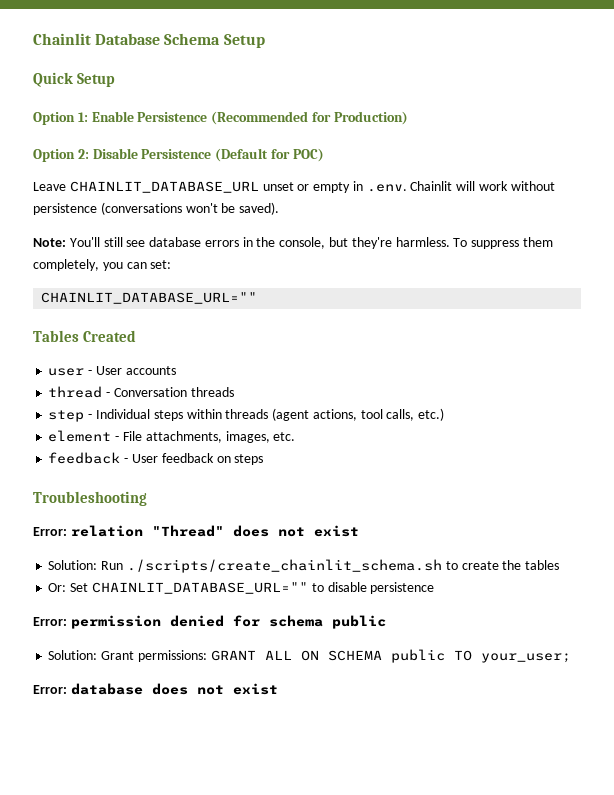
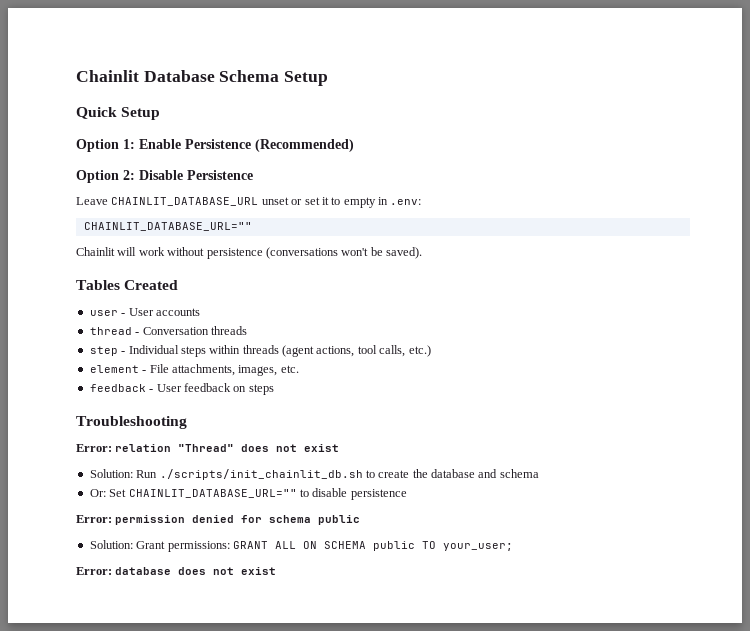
[211,111,408,125] (Recommended for Production) -> [255,139,354,152] (Recommended)
[215,148,324,162] (Default for POC) -> (253, 175) none
[313,181,407,193] empty in .env. -> [304,197,422,208] [83,222,252,231] set it to empty in .env: // CHAINLIT_DATABASE_URL="" //
[33,237,553,249] [33,259,172,271] [41,292,258,304] // Note: You'll still see database errors in the console, but they're harmless. To suppress them completely, you can set: // CHAINLIT_DATABASE_URL="" -> (422, 253) none
[126,559,442,573] ./scripts/create_chainlit_schema.sh -> [159,469,363,480] ./scripts/init_chainlit_db.sh
[525,560,560,570] tables -> [431,469,539,478] database and schema

